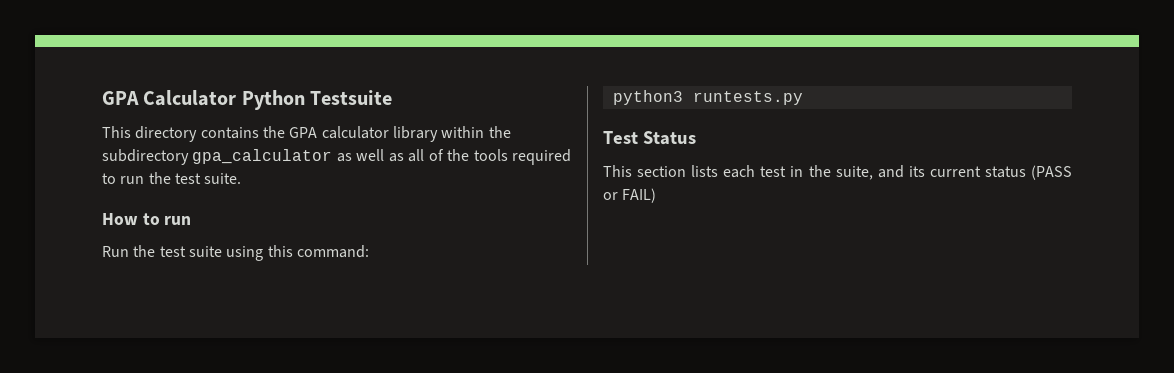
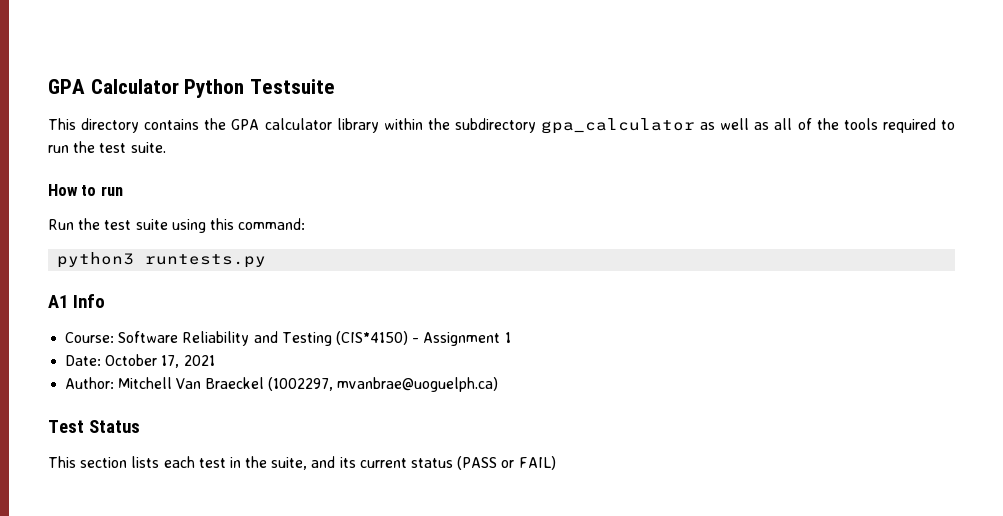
(803, 98) none -> [48,294,105,308] [65,331,511,346] [65,354,215,368] [65,377,498,392] // A1 Info // Course: Software Reliability and Testing (CIS*4150) - Assignment 1 // Date: October 17, 2021 // Author: Mitchell Van Braeckel (1002297, mvanbrae@uoguelph.ca)

